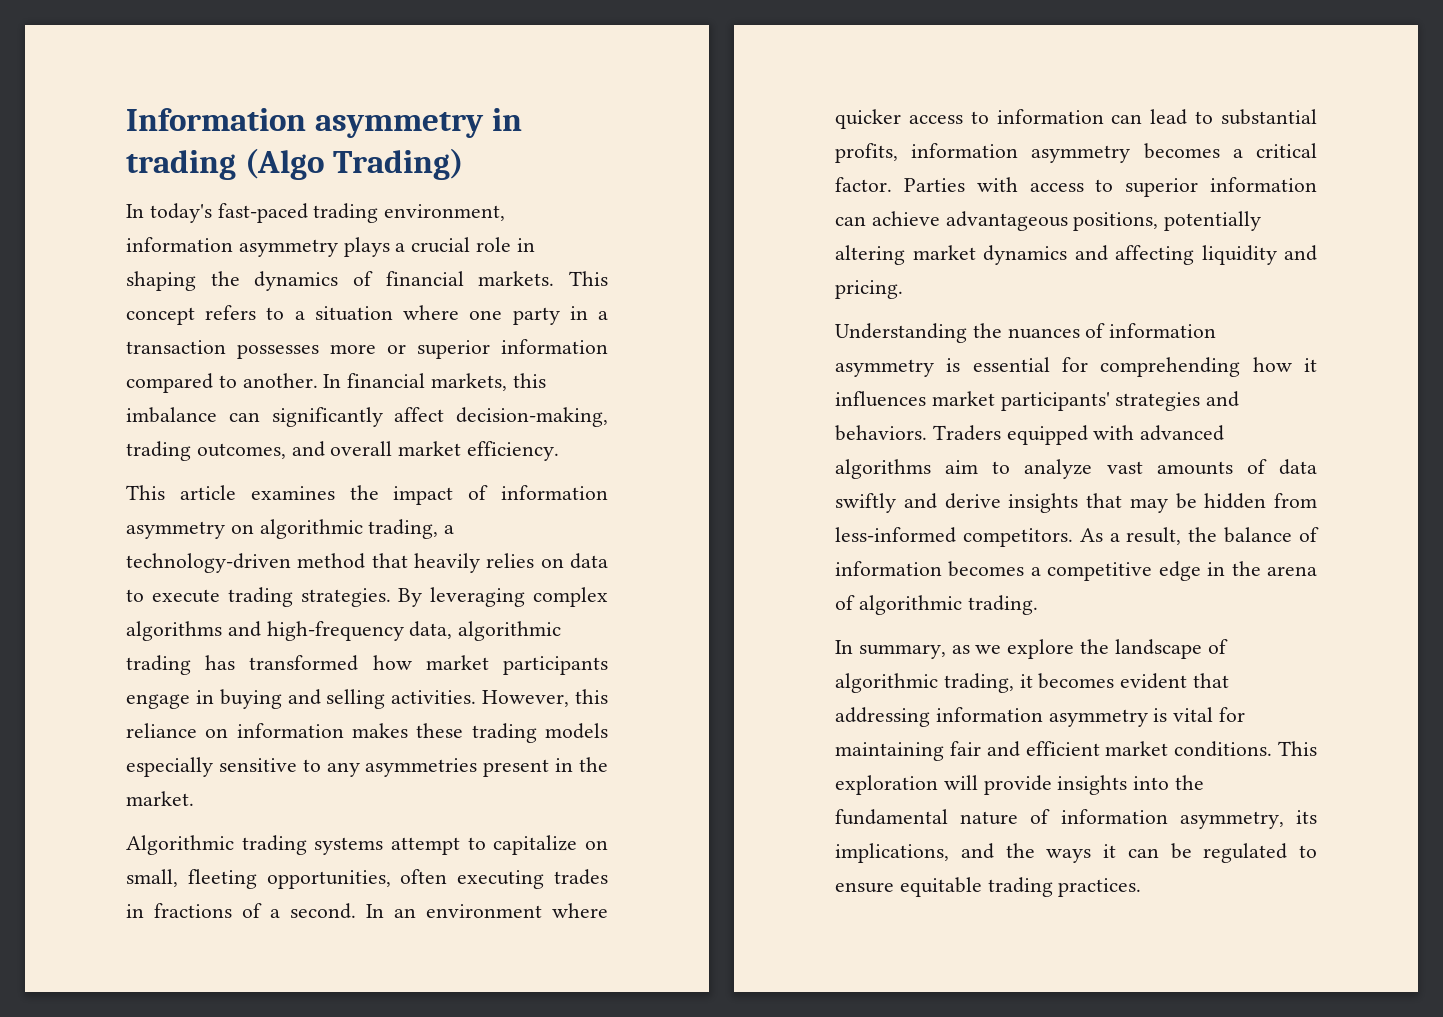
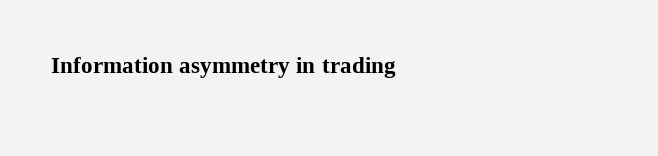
[244,148,463,180] [126,203,506,223] [126,237,535,257] [126,271,608,291] [126,305,608,325] [126,339,608,359] [126,373,546,393] [126,407,608,427] [126,441,560,461] [126,485,608,505] [126,519,455,539] [126,553,608,573] [126,587,608,607] [126,621,562,641] [126,655,608,675] [126,689,608,709] [126,723,608,743] [126,757,608,777] [126,791,194,806] [126,835,608,855] [126,869,608,889] [126,903,608,919] [835,109,1317,129] [835,143,1317,163] [835,177,1317,197] [835,211,1262,231] [835,245,1317,265] [835,280,903,299] [835,323,1217,343] [835,357,1317,377] [835,391,1240,411] [835,425,1225,445] [835,459,1317,479] [835,493,1317,513] [835,527,1319,547] [835,561,1317,581] [835,595,1038,615] [835,639,1228,659] [835,673,1230,693] [835,707,1246,727] [835,741,1317,761] [835,775,1205,795] [835,809,1317,829] [835,843,1317,863] [835,877,1142,897] (Algo Trading) // In today's fast-paced trading environment, information asymmetry plays a crucial role in shaping the dynamics of financial markets. This concept refers to a situation where one party in a transaction possesses more or superior information compared to another. In financial markets, this imbalance can significantly affect decision-making, trading outcomes, and overall market efficiency. // This article examines the impact of information asymmetry on algorithmic trading, a technology-driven method that heavily relies on data to execute trading strategies. By leveraging complex algorithms and high-frequency data, algorithmic trading has transformed how market participants engage in buying and selling activities. However, this reliance on information makes these trading models especially sensitive to any asymmetries present in the market. // Algorithmic trading systems attempt to capitalize on small, fleeting opportunities, often executing trades in fractions of a second. In an environment where quicker access to information can lead to substantial profits, information asymmetry becomes a critical factor. Parties with access to superior information can achieve advantageous positions, potentially altering market dynamics and affecting liquidity and pricing. // Understanding the nuances of information asymmetry is essential for comprehending how it influences market participants' strategies and behaviors. Traders equipped with advanced algorithms aim to analyze vast amounts of data swiftly and derive insights that may be hidden from less-informed competitors. As a result, the balance of information becomes a competitive edge in the arena of algorithmic trading. // In summary, as we explore the landscape of algorithmic trading, it becomes evident that addressing information asymmetry is vital for maintaining fair and efficient market conditions. This exploration will provide insights into the fundamental nature of information asymmetry, its implications, and the ways it can be regulated to ensure equitable trading practices. -> (396, 67) none

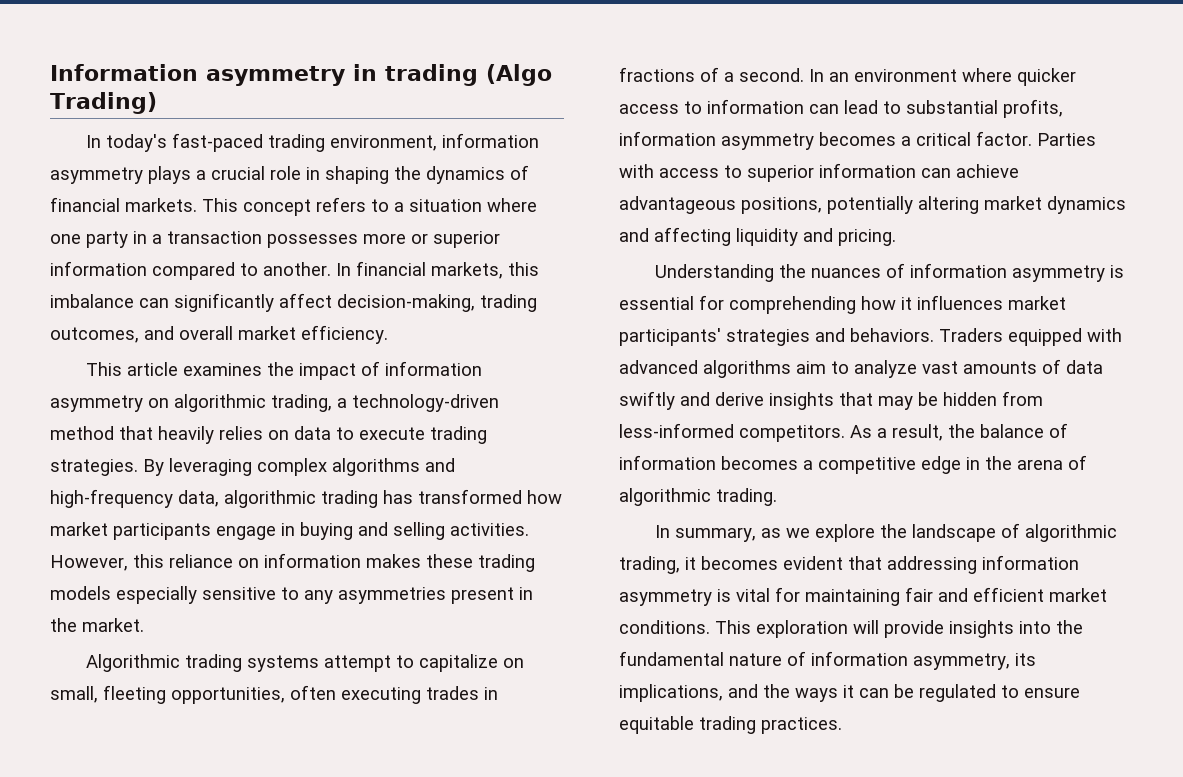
(396, 67) none -> [486,64,552,86] [50,92,157,114] [85,133,539,152] [50,165,529,184] [50,197,537,216] [50,231,500,248] [50,261,539,280] [50,293,537,312] [50,325,388,344] [85,361,482,380] [50,394,499,412] [50,426,487,444] [50,458,455,476] [50,489,562,508] [50,522,529,540] [50,553,535,572] [50,586,533,604] [50,618,144,632] [85,654,524,672] [50,685,498,704] [619,67,1076,86] [619,99,1063,118] [619,131,1096,150] [619,163,1019,182] [619,196,1126,214] [619,227,896,246] [654,263,1124,282] [619,295,1066,314] [619,328,1122,346] [619,359,1103,378] [619,391,1043,410] [619,423,1068,442] [619,455,1087,474] [619,488,777,506] [654,523,1117,542] [619,555,1079,574] [619,587,1107,606] [619,620,1083,638] [619,651,1036,670] [619,684,1080,702] [619,716,842,734] (Algo Trading) // In today's fast-paced trading environment, information asymmetry plays a crucial role in shaping the dynamics of financial markets. This concept refers to a situation where one party in a transaction possesses more or superior information compared to another. In financial markets, this imbalance can significantly affect decision-making, trading outcomes, and overall market efficiency. // This article examines the impact of information asymmetry on algorithmic trading, a technology-driven method that heavily relies on data to execute trading strategies. By leveraging complex algorithms and high-frequency data, algorithmic trading has transformed how market participants engage in buying and selling activities. However, this reliance on information makes these trading models especially sensitive to any asymmetries present in the market. // Algorithmic trading systems attempt to capitalize on small, fleeting opportunities, often executing trades in fractions of a second. In an environment where quicker access to information can lead to substantial profits, information asymmetry becomes a critical factor. Parties with access to superior information can achieve advantageous positions, potentially altering market dynamics and affecting liquidity and pricing. // Understanding the nuances of information asymmetry is essential for comprehending how it influences market participants' strategies and behaviors. Traders equipped with advanced algorithms aim to analyze vast amounts of data swiftly and derive insights that may be hidden from less-informed competitors. As a result, the balance of information becomes a competitive edge in the arena of algorithmic trading. // In summary, as we explore the landscape of algorithmic trading, it becomes evident that addressing information asymmetry is vital for maintaining fair and efficient market conditions. This exploration will provide insights into the fundamental nature of information asymmetry, its implications, and the ways it can be regulated to ensure equitable trading practices.

